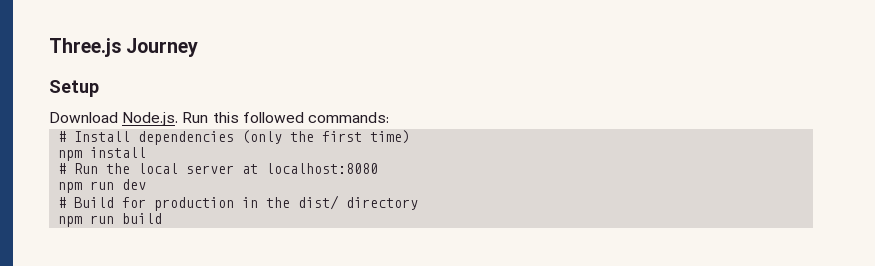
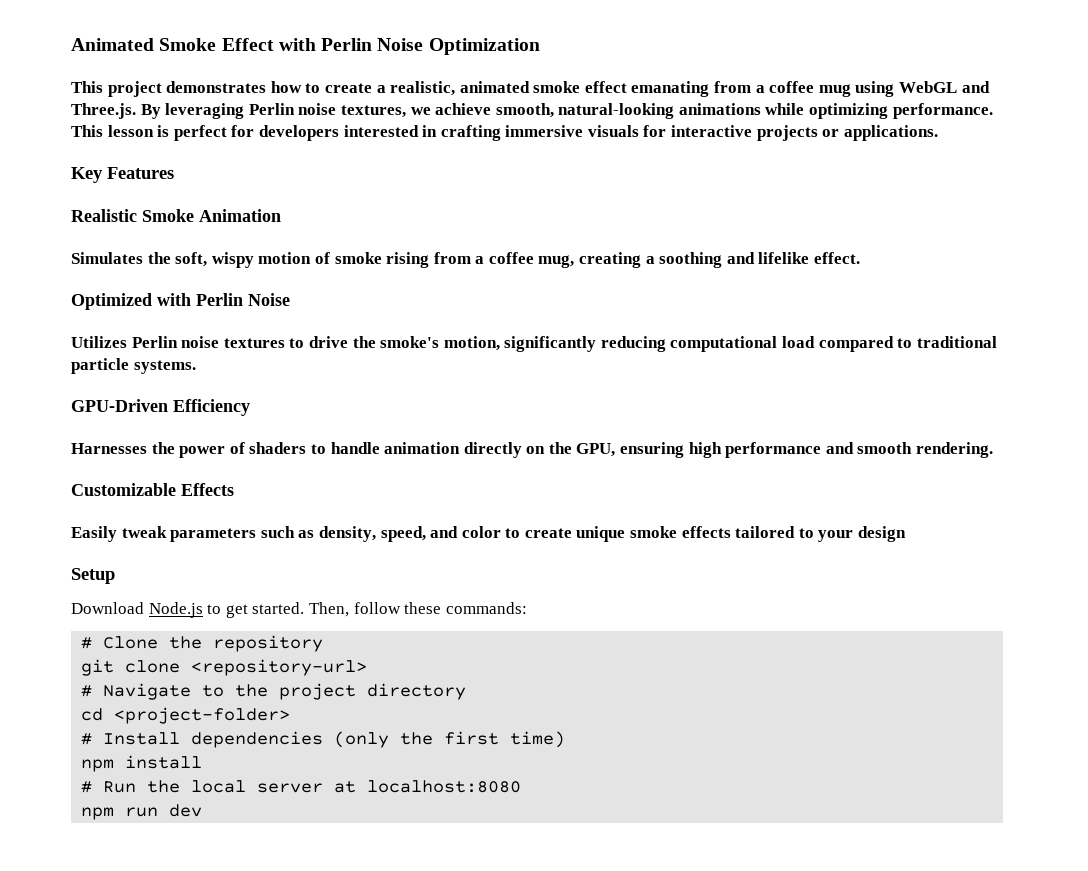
[49,38,199,57] [49,80,99,97] [49,112,389,126] Three.js Journey // Setup // Download Node.js. Run this followed commands: -> [71,38,540,55] [71,81,990,97] [71,103,993,119] [71,125,938,141] [71,167,174,183] [71,209,281,222] [71,252,861,268] [71,293,290,310] [71,336,997,352] [71,358,196,374] [71,399,250,416] [71,442,994,458] [71,483,234,496] [71,526,907,542] [71,568,115,584] [71,602,527,618] [81,635,324,652] [81,659,368,676] [81,683,467,700] [81,707,291,724] Animated Smoke Effect with Perlin Noise Optimization // This project demonstrates how to create a realistic, animated smoke effect emanating from a coffee mug using WebGL and Three.js. By leveraging Perlin noise textures, we achieve smooth, natural-looking animations while optimizing performance. This lesson is perfect for developers interested in crafting immersive visuals for interactive projects or applications. // Key Features // Realistic Smoke Animation // Simulates the soft, wispy motion of smoke rising from a coffee mug, creating a soothing and lifelike effect. // Optimized with Perlin Noise // Utilizes Perlin noise textures to drive the smoke's motion, significantly reducing computational load compared to traditional particle systems. // GPU-Driven Efficiency // Harnesses the power of shaders to handle animation directly on the GPU, ensuring high performance and smooth rendering. // Customizable Effects // Easily tweak parameters such as density, speed, and color to create unique smoke effects tailored to your design // Setup // Download Node.js to get started. Then, follow these commands: // # Clone the repository // git clone <repository-url> // # Navigate to the project directory // cd <project-folder>
[58,195,419,211] [58,213,163,227] // # Build for production in the dist/ directory // npm run build -> (203, 810) none

